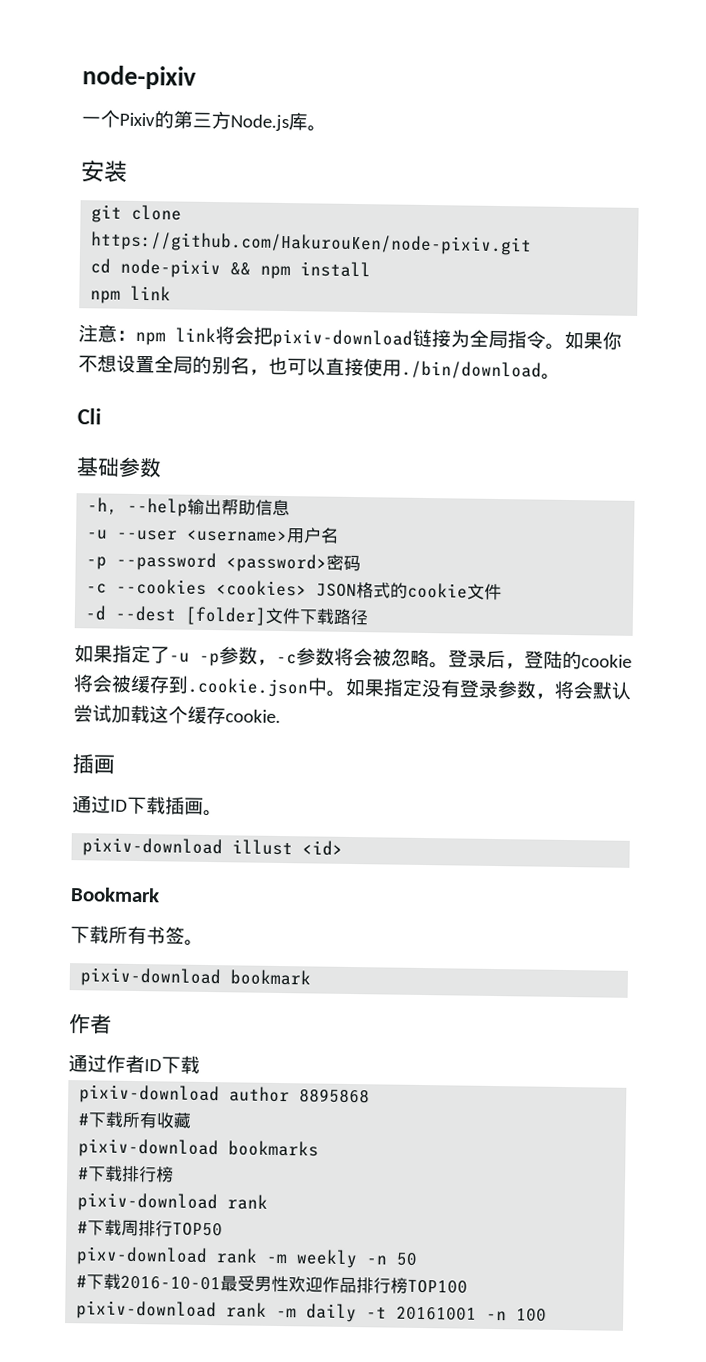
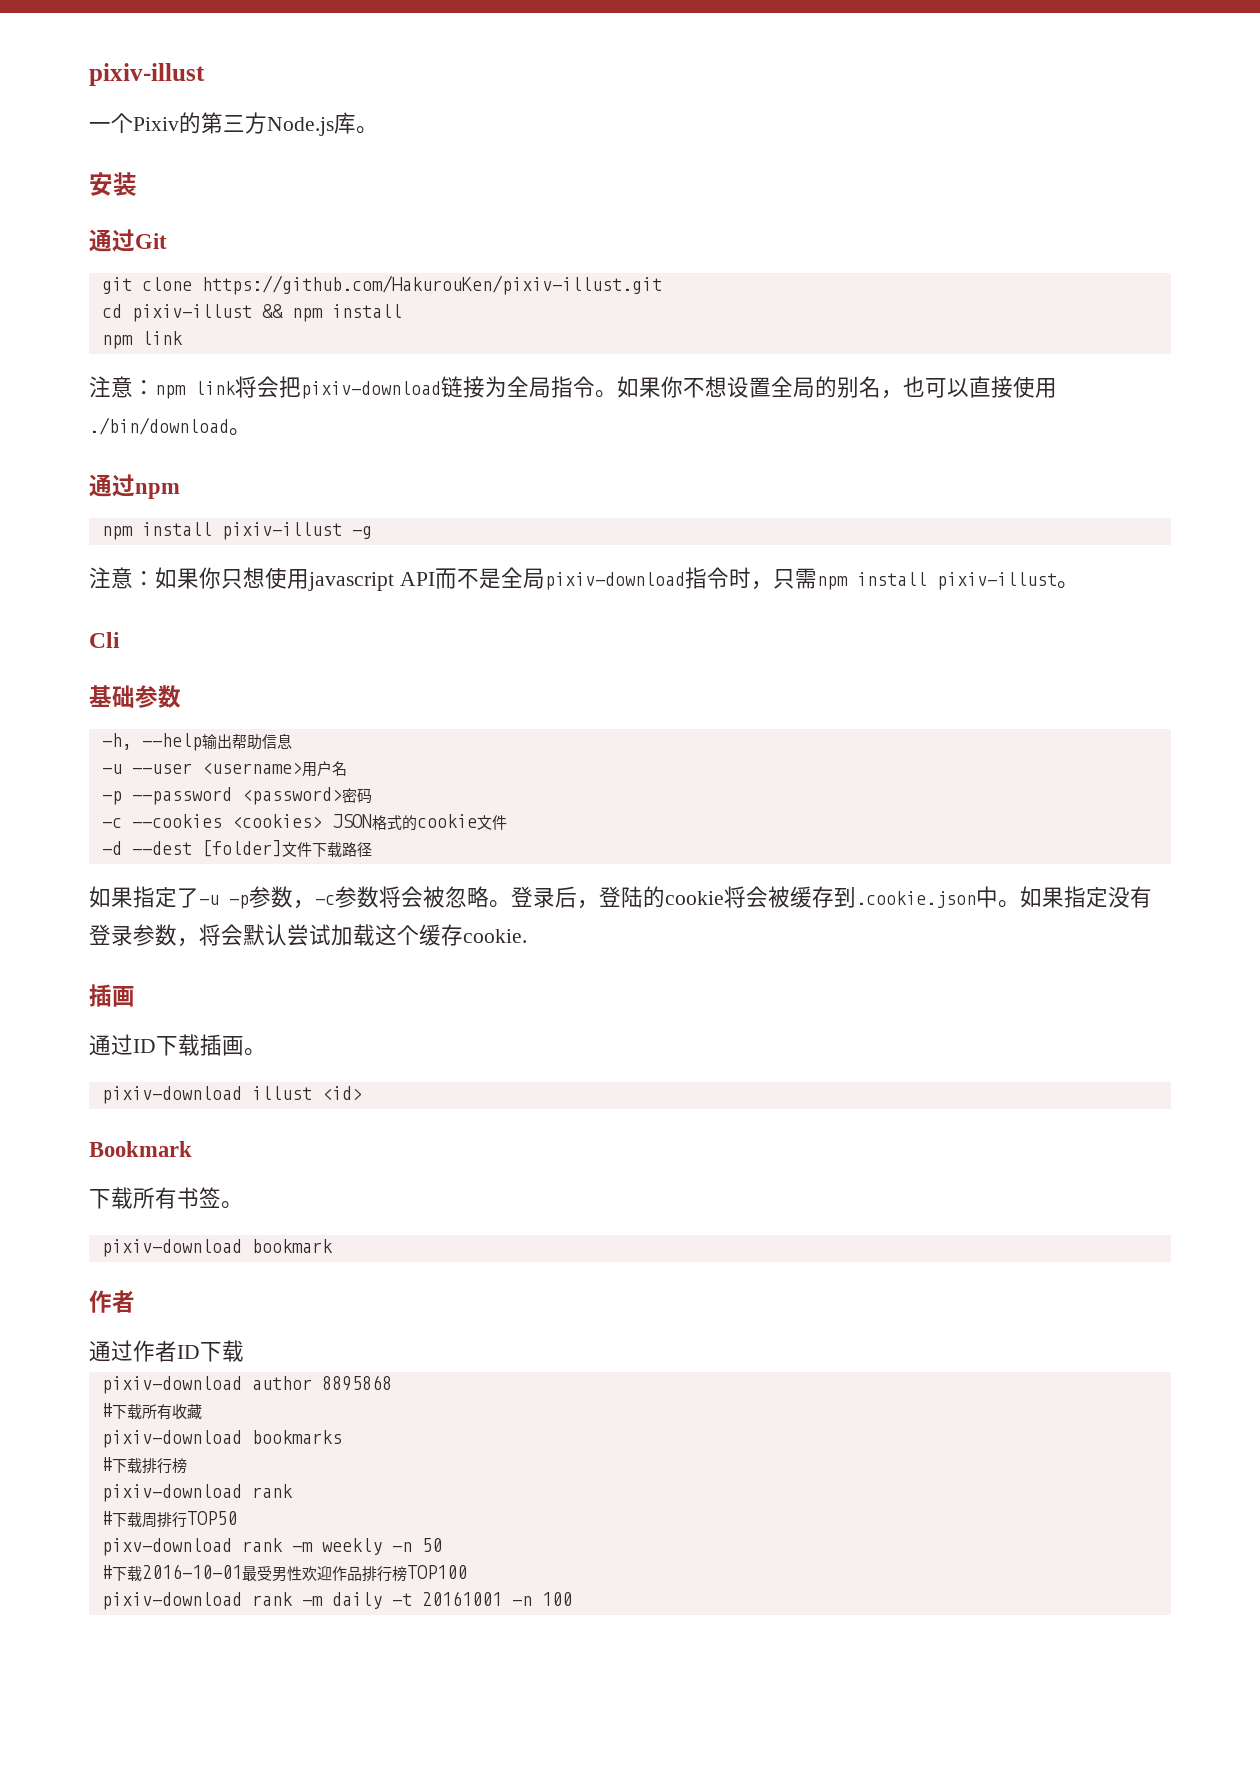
[82,65,197,90] node-pixiv -> [89,63,205,86] pixiv-illust
(128, 171) none -> [89,229,167,252] // 通过Git
[91,231,533,256] https://github.com/HakurouKen/node-pixiv.git -> [201,275,662,295] https://github.com/HakurouKen/pixiv-illust.git
[120,258,222,279] node-pixiv -> [131,304,252,322] pixiv-illust
(561, 376) none -> [89,474,180,499] [101,522,372,540] [89,567,1079,591] // 通过npm // npm install pixiv-illust -g // 注意：如果你只想使用javascript API而不是全局pixiv-download指令时，只需npm install pixiv-illust。

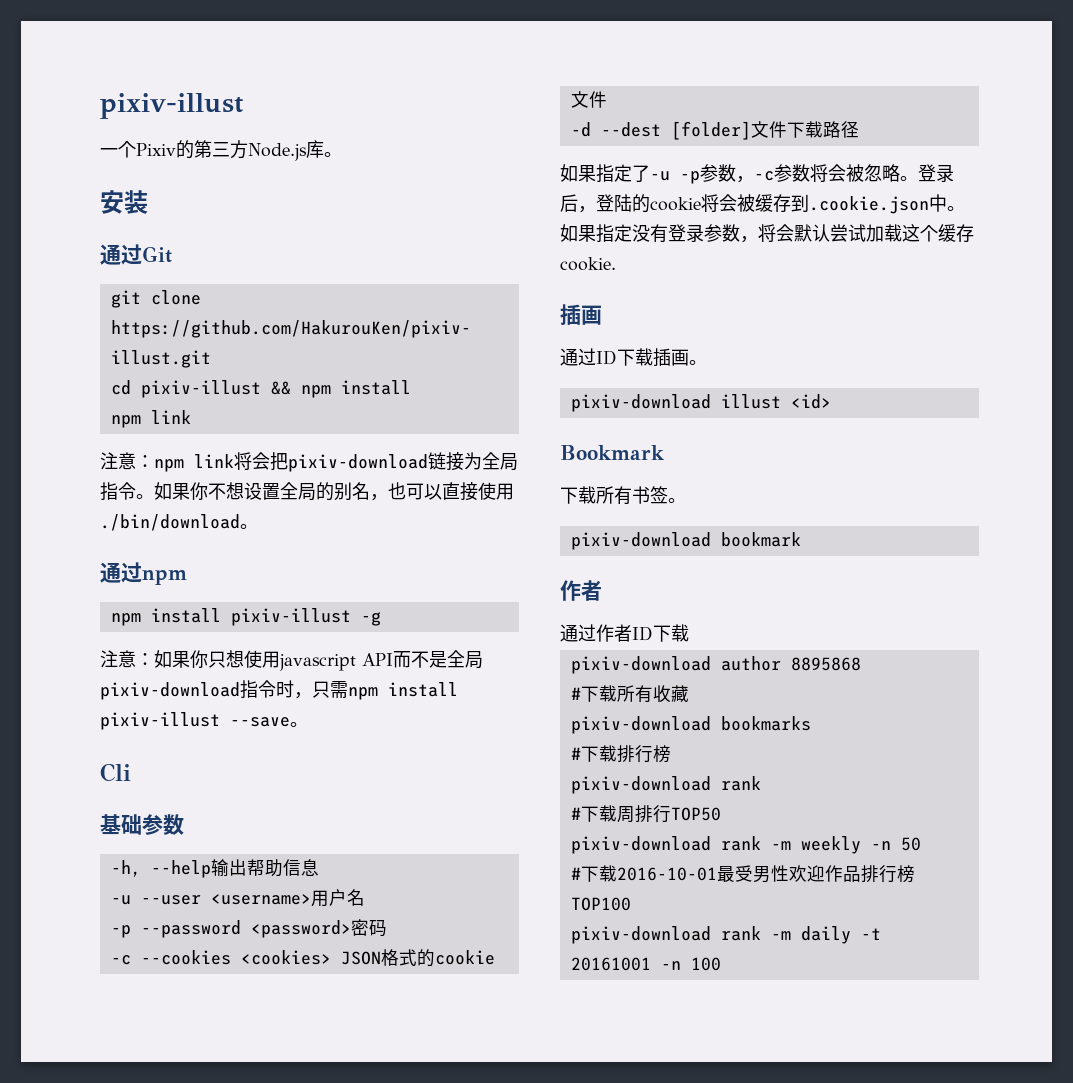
(1057, 581) none -> [230,717,290,727] --save
[101,1538,232,1556] pixv-download -> [570,836,711,854] pixiv-download

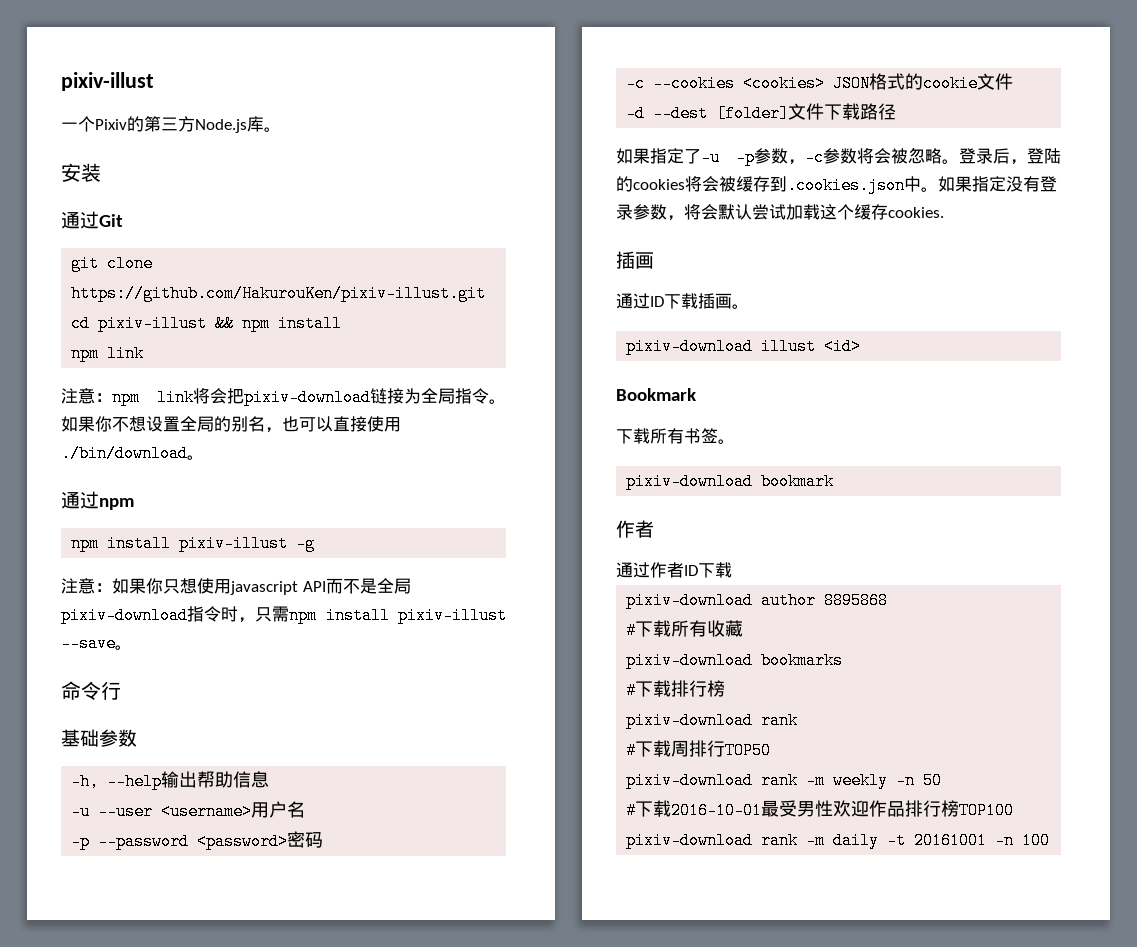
[100,763,131,782] Cli -> [61,681,121,700] 命令行
[650,197,701,211] cookie -> [633,179,685,190] cookies
[809,196,929,214] .cookie.json -> [787,177,905,194] .cookies.json
[560,257,616,271] cookie. -> [888,207,944,218] cookies.

